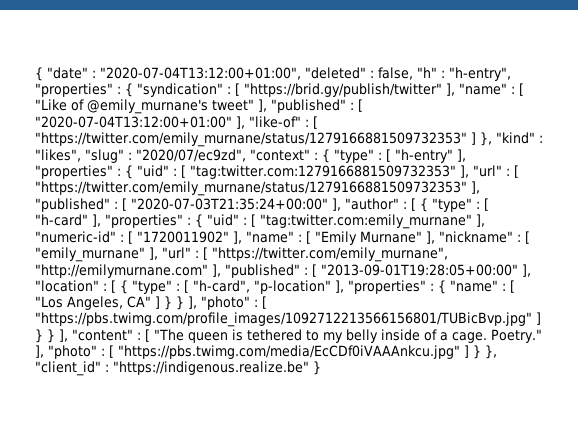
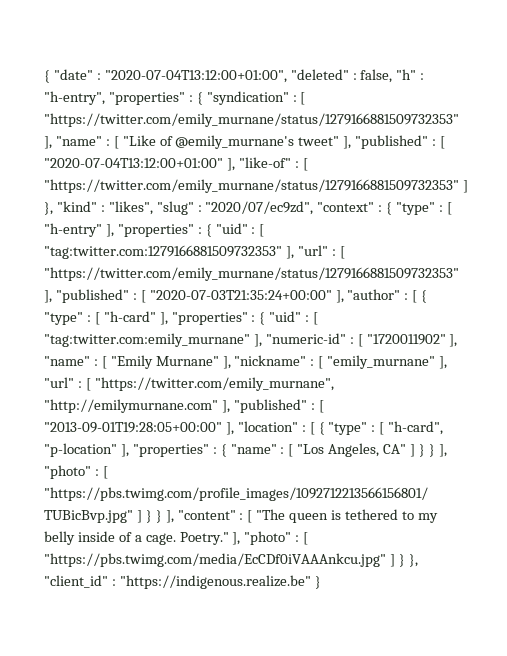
[244,83,442,97] "https://brid.gy/publish/twitter" -> [44,113,459,127] "https://twitter.com/emily_murnane/status/1279166881509732353"

